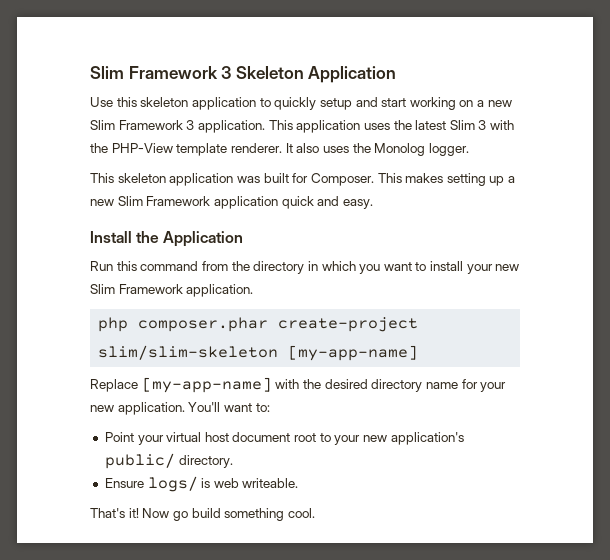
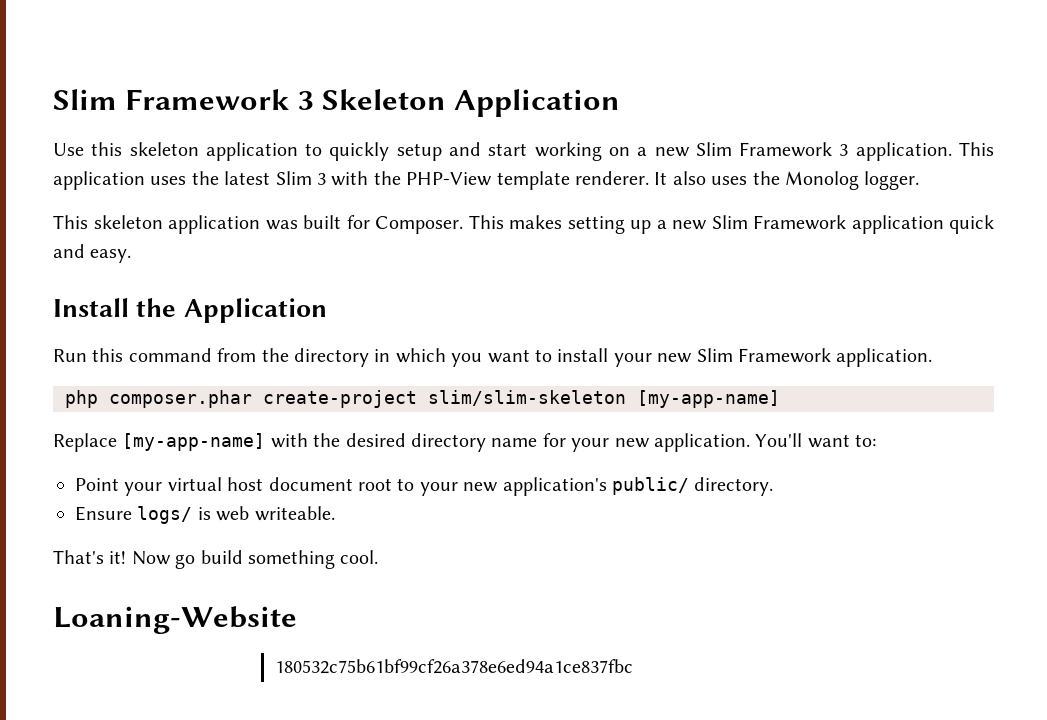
(315, 513) none -> [53,606,297,634] [274,659,633,674] // Loaning-Website // 180532c75b61bf99cf26a378e6ed94a1ce837fbc

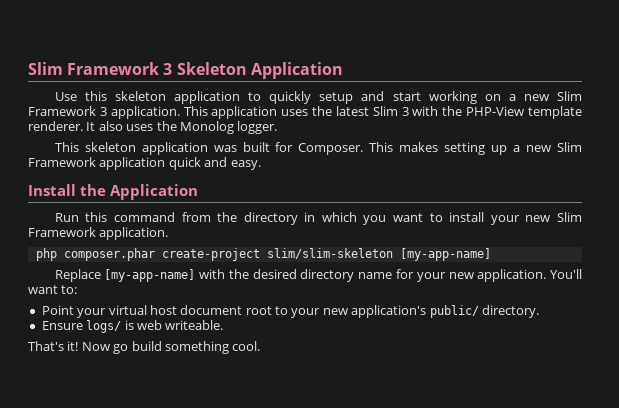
[53,606,297,634] [274,659,633,674] // Loaning-Website // 180532c75b61bf99cf26a378e6ed94a1ce837fbc -> (261, 346) none

